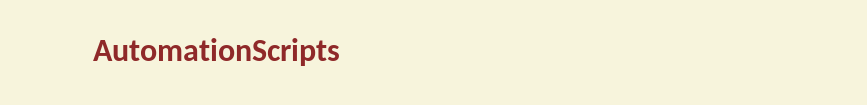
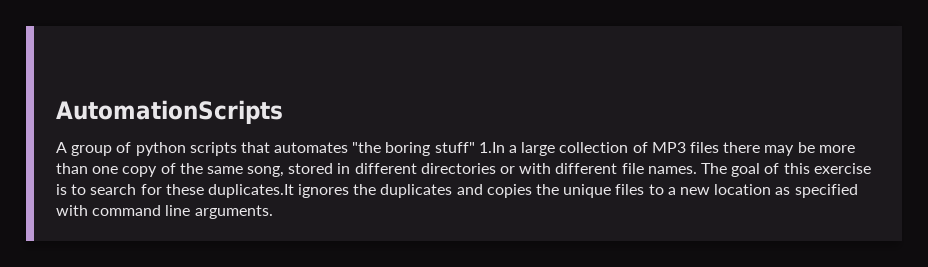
(340, 52) none -> [56,142,855,156] [56,163,871,177] [56,184,858,198] [56,205,273,219] // A group of python scripts that automates "the boring stuff" 1.In a large collection of MP3 files there may be more than one copy of the same song, stored in different directories or with different file names. The goal of this exercise is to search for these duplicates.It ignores the duplicates and copies the unique files to a new location as specified with command line arguments.

